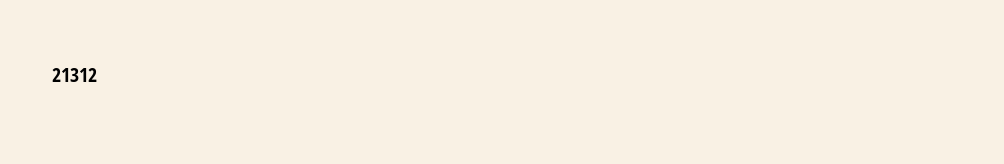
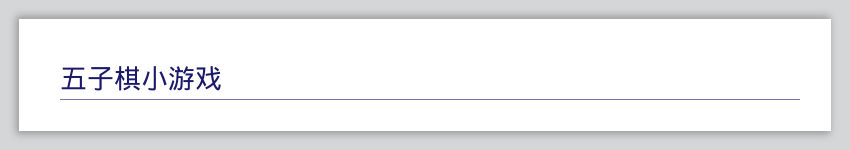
[52,68,97,82] 21312 -> [60,66,222,91] 五子棋小游戏

